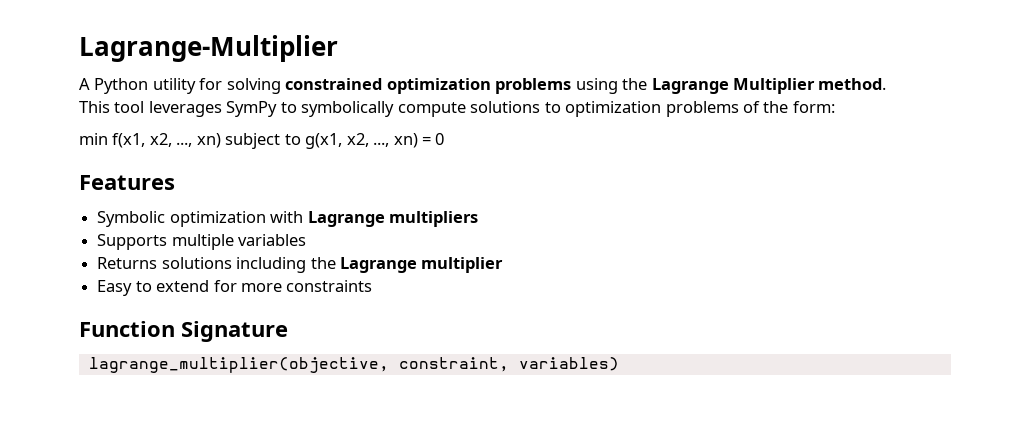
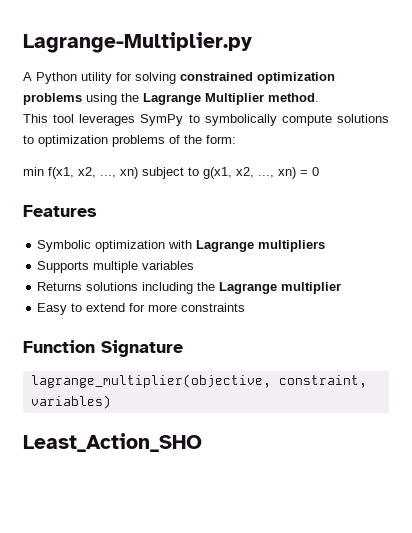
[79,35,338,62] Lagrange-Multiplier -> [23,32,252,53] Lagrange-Multiplier.py
(619, 364) none -> [23,433,202,452] // Least_Action_SHO

